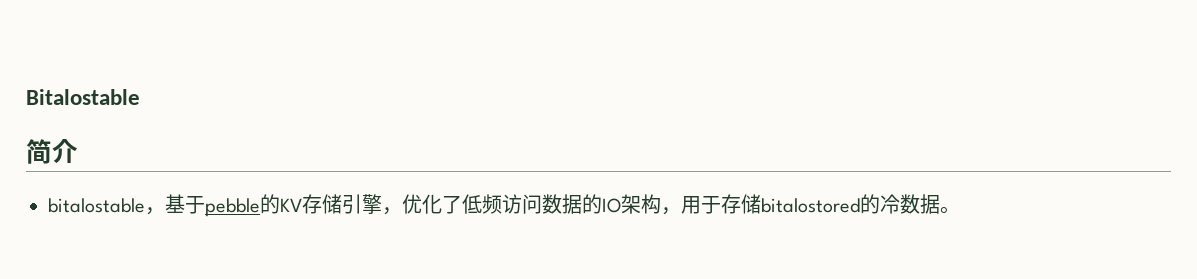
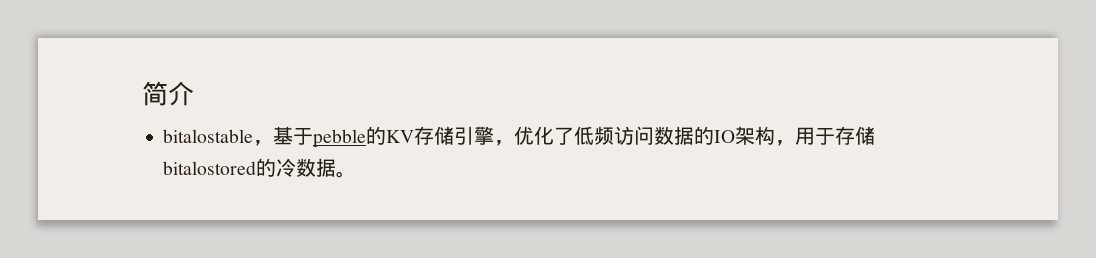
[26,89,140,105] Bitalostable // -> (142, 93) none

